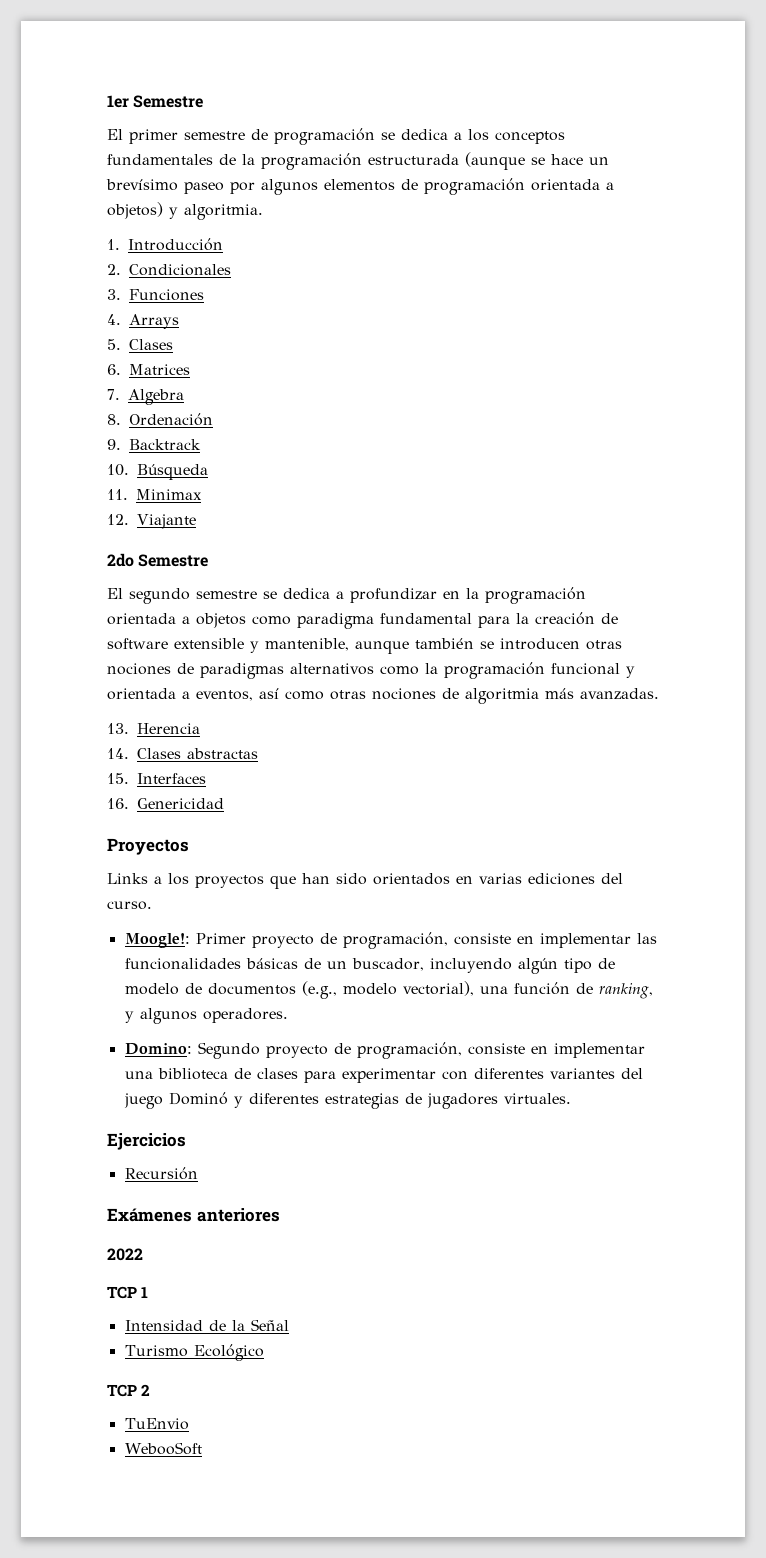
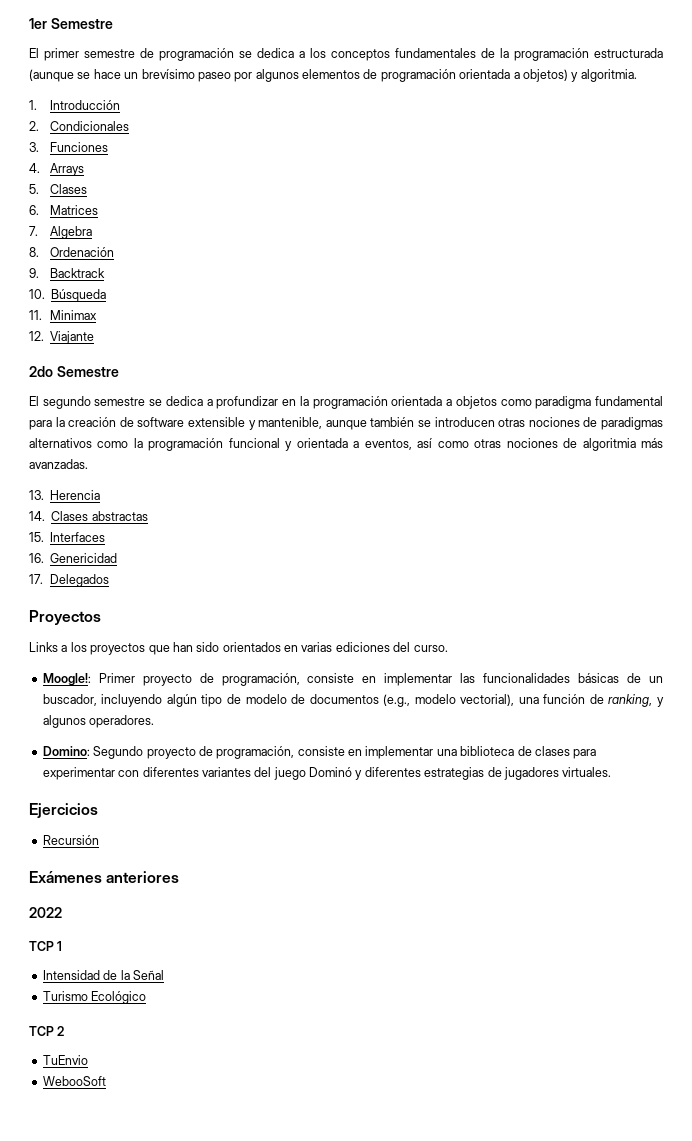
(224, 803) none -> [29,574,110,587] // 17. Delegados

